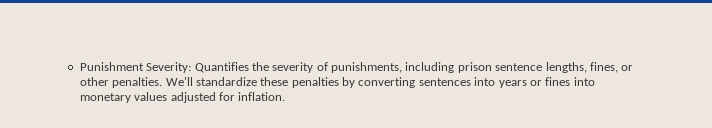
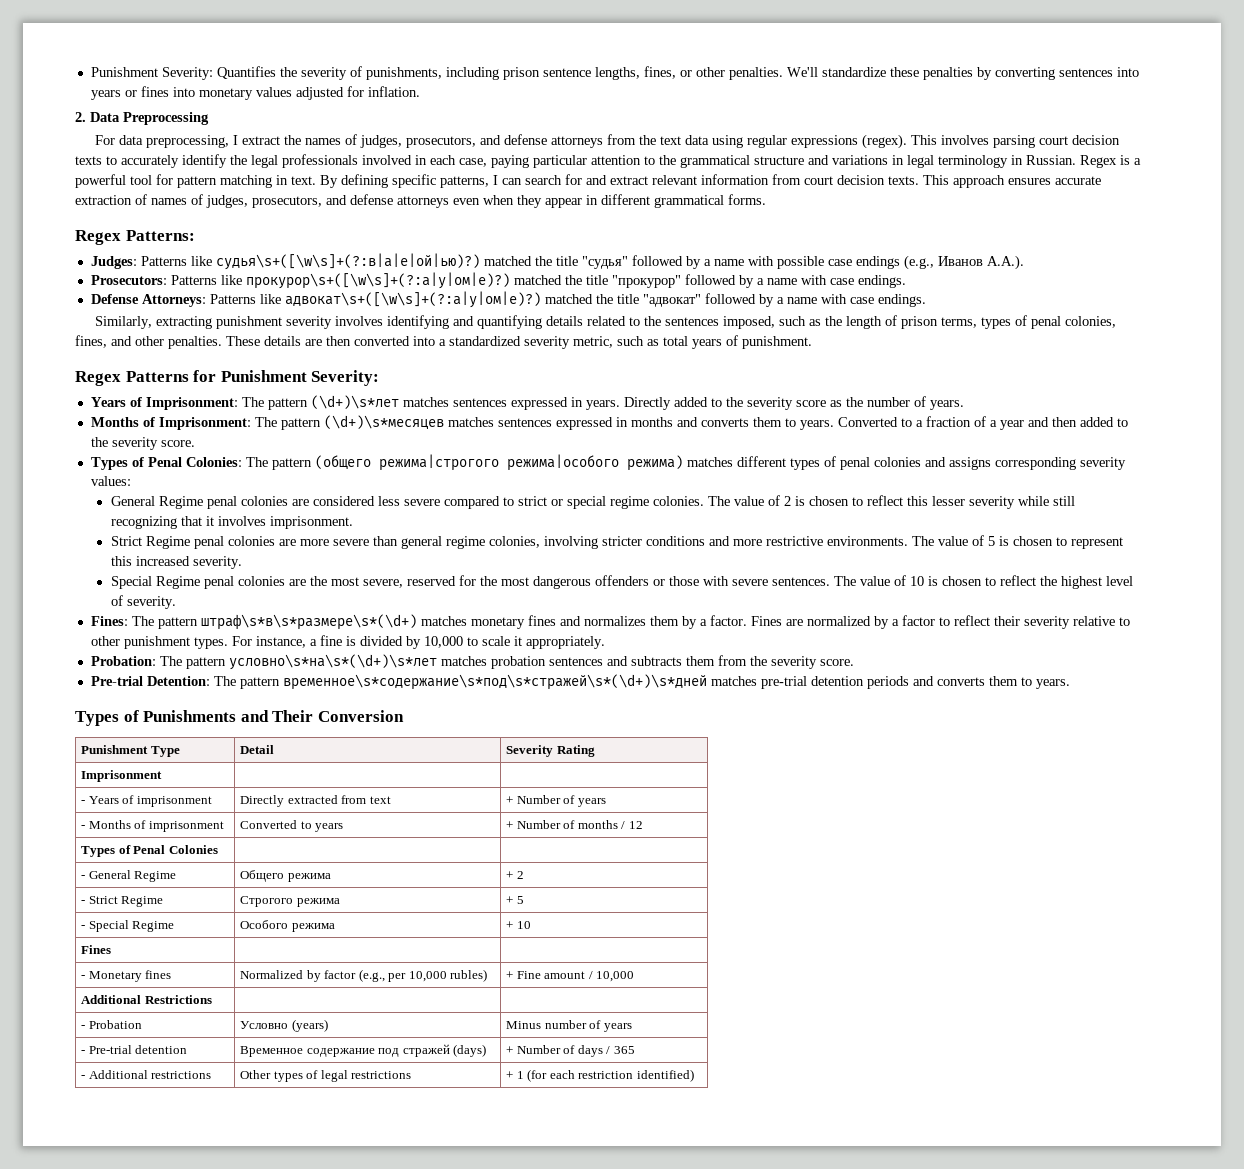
(286, 96) none -> [75,112,209,125] [94,134,1120,149] [75,154,1141,168] [75,174,1101,188] [75,194,766,208] [75,230,195,245] [90,253,1024,270] [90,272,906,289] [90,291,926,308] [94,315,1116,329] [75,335,812,349] [75,370,380,386] [90,395,964,410] [90,415,1128,430] [90,437,195,450] [90,454,1126,471] [90,476,131,486] [110,495,1075,509] [110,516,353,529] [110,535,1123,549] [110,556,242,569] [110,575,1133,589] [110,595,176,609] [90,614,1130,630] [90,635,605,649] [90,654,854,670] [90,674,1070,690] [75,710,404,726] [81,745,180,757] [240,745,275,754] [506,745,595,757] [81,770,163,782] [81,795,212,807] [240,795,391,807] [506,795,606,807] [81,820,224,832] [240,820,344,832] [506,820,643,829] [81,845,218,857] [81,870,177,882] [240,870,331,882] [506,871,524,879] [81,896,164,907] [240,896,340,907] [506,896,524,904] [81,920,175,932] [240,920,335,932] [506,921,531,929] [81,945,112,954] [81,970,172,982] [240,969,488,982] [506,971,635,982] [81,995,212,1004] [81,1020,142,1029] [240,1019,328,1032] [506,1020,632,1032] [81,1045,188,1054] [240,1044,487,1057] [506,1045,635,1057] [81,1070,212,1079] [240,1070,412,1082] [506,1069,694,1082] // 2. Data Preprocessing // For data preprocessing, I extract the names of judges, prosecutors, and defense attorneys from the text data using regular expressions (regex). This involves parsing court decision texts to accurately identify the legal professionals involved in each case, paying particular attention to the grammatical structure and variations in legal terminology in Russian. Regex is a powerful tool for pattern matching in text. By defining specific patterns, I can search for and extract relevant information from court decision texts. This approach ensures accurate extraction of names of judges, prosecutors, and defense attorneys even when they appear in different grammatical forms. // Regex Patterns: // Judges: Patterns like судья\s+([\w\s]+(?:в|а|е|ой|ью)?) matched the title "судья" followed by a name with possible case endings (e.g., Иванов А.А.). // Prosecutors: Patterns like прокурор\s+([\w\s]+(?:а|у|ом|е)?) matched the title "прокурор" followed by a name with case endings. // Defense Attorneys: Patterns like адвокат\s+([\w\s]+(?:а|у|ом|е)?) matched the title "адвокат" followed by a name with case endings. // Similarly, extracting punishment severity involves identifying and quantifying details related to the sentences imposed, such as the length of prison terms, types of penal colonies, fines, and other penalties. These details are then converted into a standardized severity metric, such as total years of punishment. // Regex Patterns for Punishment Severity: // Years of Imprisonment: The pattern (\d+)\s*лет matches sentences expressed in years. Directly added to the severity score as the number of years. // Months of Imprisonment: The pattern (\d+)\s*месяцев matches sentences expressed in months and converts them to years. Converted to a fraction of a year and then added to the severity score. // Types of Penal Colonies: The pattern (общего режима|строгого режима|особого режима) matches different types of penal colonies and assigns corresponding severity values: // General Regime penal colonies are considered less severe compared to strict or special regime colonies. The value of 2 is chosen to reflect this lesser severity while still recognizing that it involves imprisonment. // Strict Regime penal colonies are more severe than general regime colonies, involving stricter conditions and more restrictive environments. The value of 5 is chosen to represent this increased severity. // Special Regime penal colonies are the most severe, reserved for the most dangerous offenders or those with severe sentences. The value of 10 is chosen to reflect the highest level of severity. // Fines: The pattern штраф\s*в\s*размере\s*(\d+) matches monetary fines and normalizes them by a factor. Fines are normalized by a factor to reflect their severity relative to other punishment types. For instance, a fine is divided by 10,000 to scale it appropriately. // Probation: The pattern условно\s*на\s*(\d+)\s*лет matches probation sentences and subtracts them from the severity score. // Pre-trial Detention: The pattern временное\s*содержание\s*под\s*стражей\s*(\d+)\s*дней matches pre-trial detention periods and converts them to years. // Types of Punishments and Their Conversion // Punishment Type | Detail | Severity Rating // Imprisonment | | // - Years of imprisonment | Directly extracted from text | + Number of years // - Months of imprisonment | Converted to years | + Number of months / 12 // Types of Penal Colonies | | // - General Regime | Общего режима | + 2 // - Strict Regime | Строгого режима | + 5 // - Special Regime | Особого режима | + 10 // Fines | | // - Monetary fines | Normalized by factor (e.g., per 10,000 rubles) | + Fine amount / 10,000 // Additional Restrictions | | // - Probation | Условно (years) | Minus number of years // - Pre-trial detention | Временное содержание под стражей (days) | + Number of days / 365 // - Additional restrictions | Other types of legal restrictions | + 1 (for each restriction identified)

